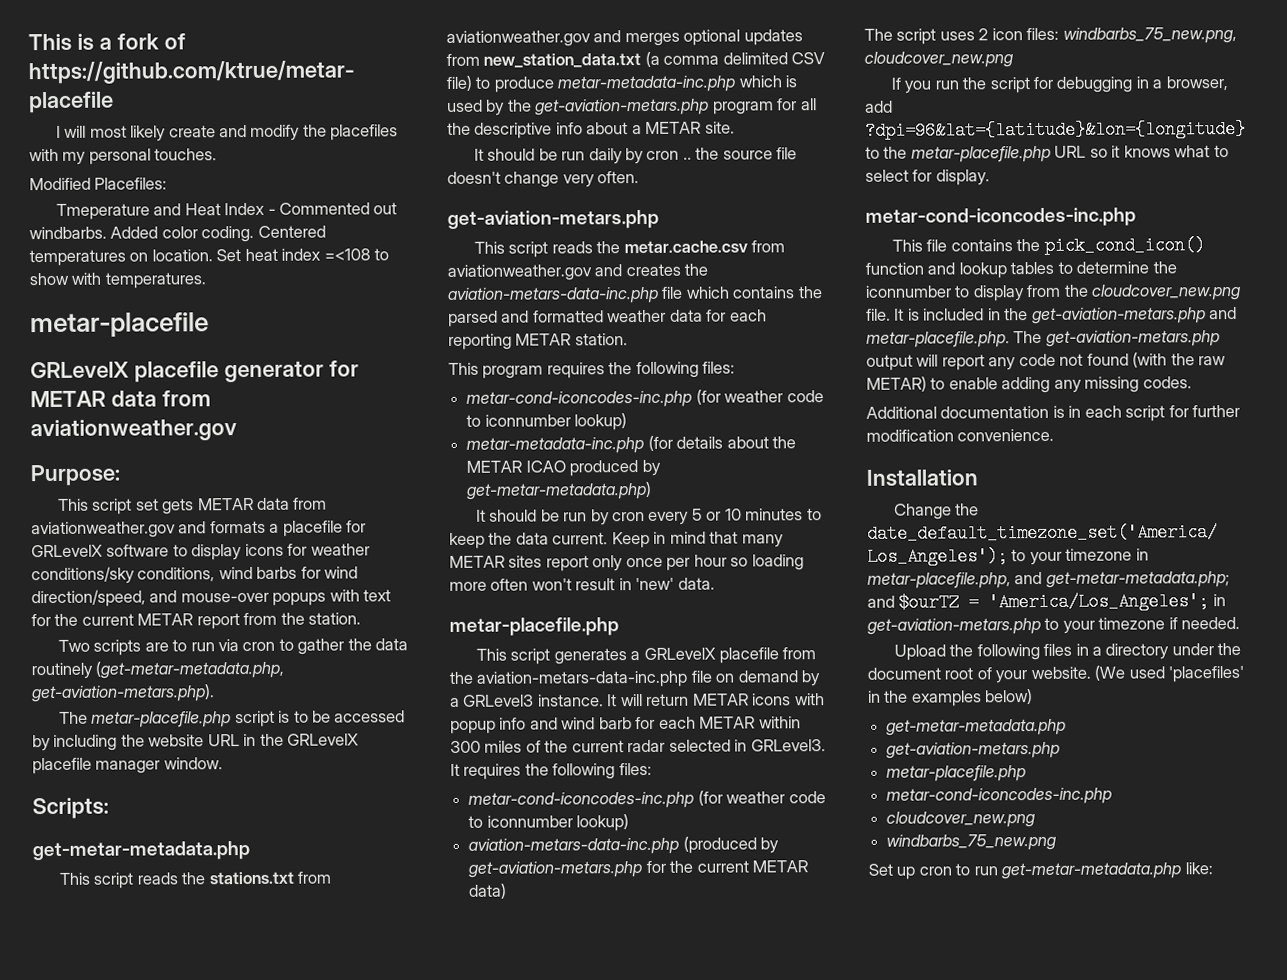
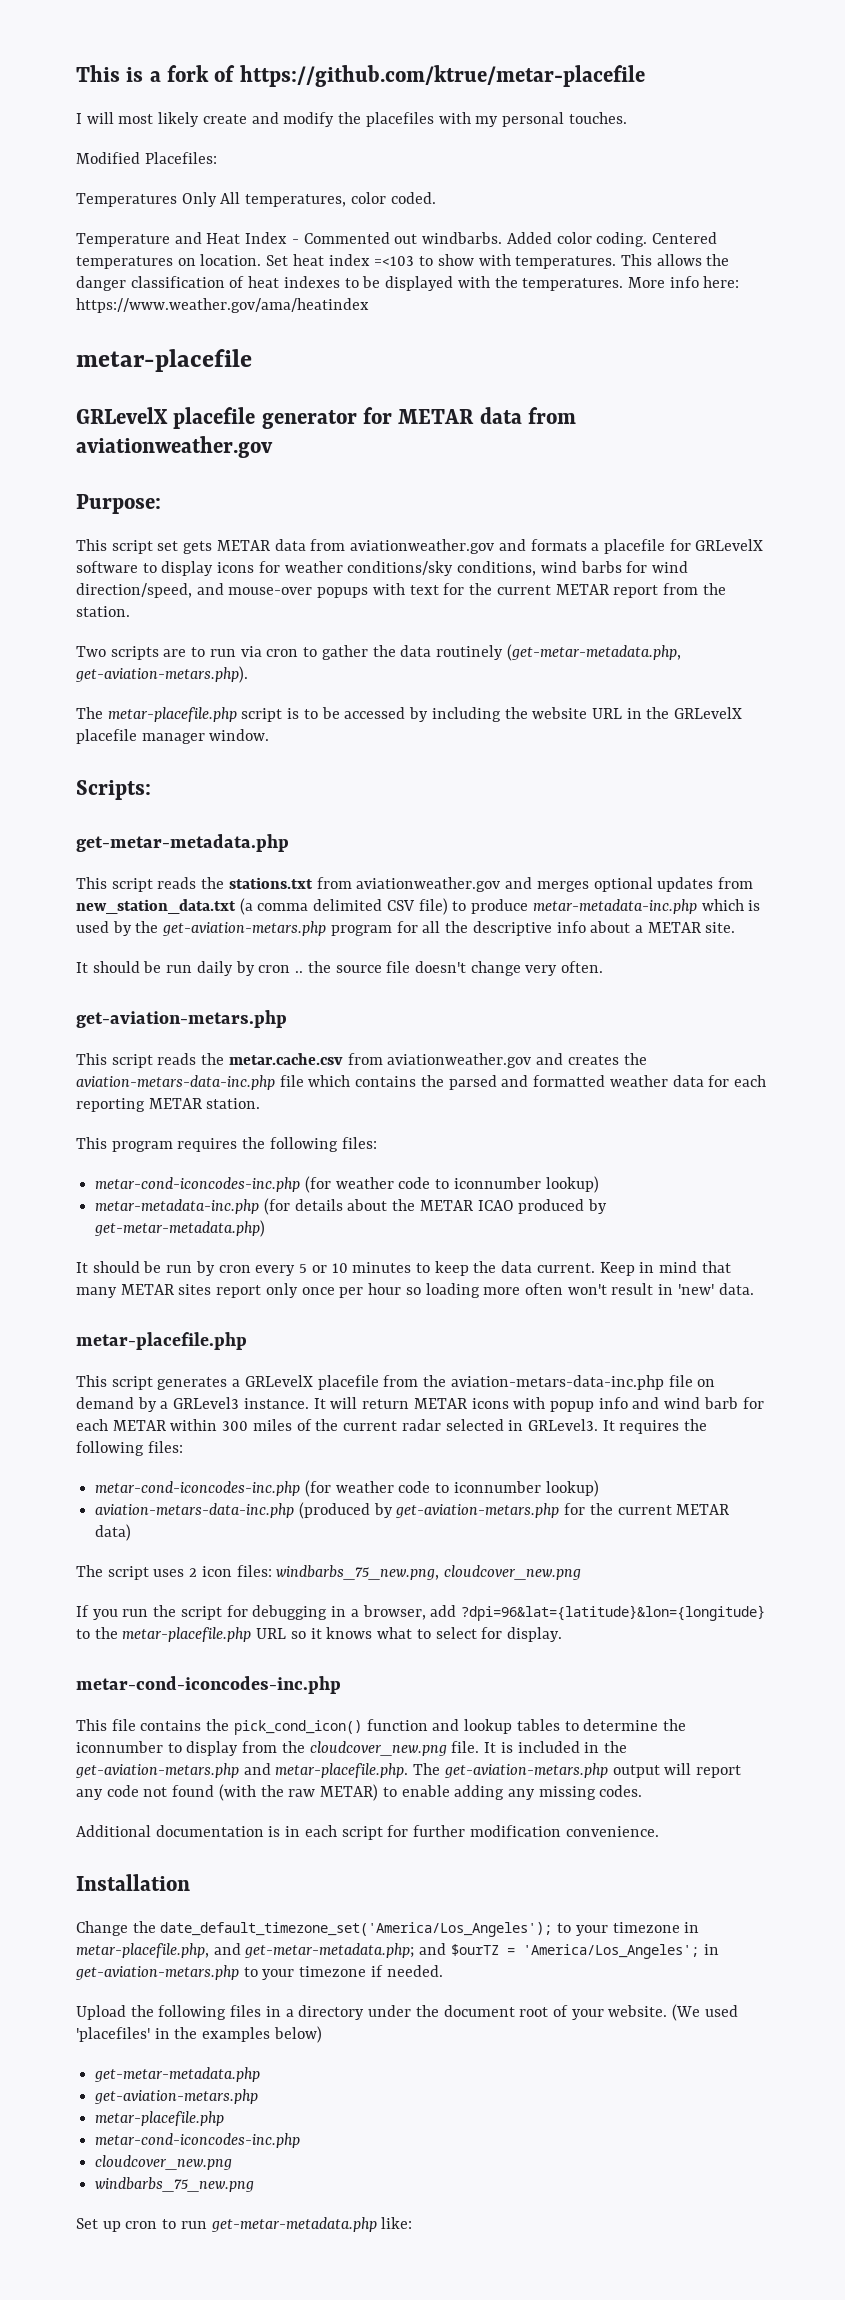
[55,203,150,220] Tmeperature -> [76,192,436,207] [76,233,170,247] Temperatures Only All temperatures, color coded. // Temperature
[323,248,371,261] =<108 -> [374,256,415,266] =<103
(206, 280) none -> [620,254,730,266] [76,276,740,291] [76,298,369,313] This allows the danger classification of heat indexes to be displayed with the temperatures. More info here: https://www.weather.gov/ama/heatindex

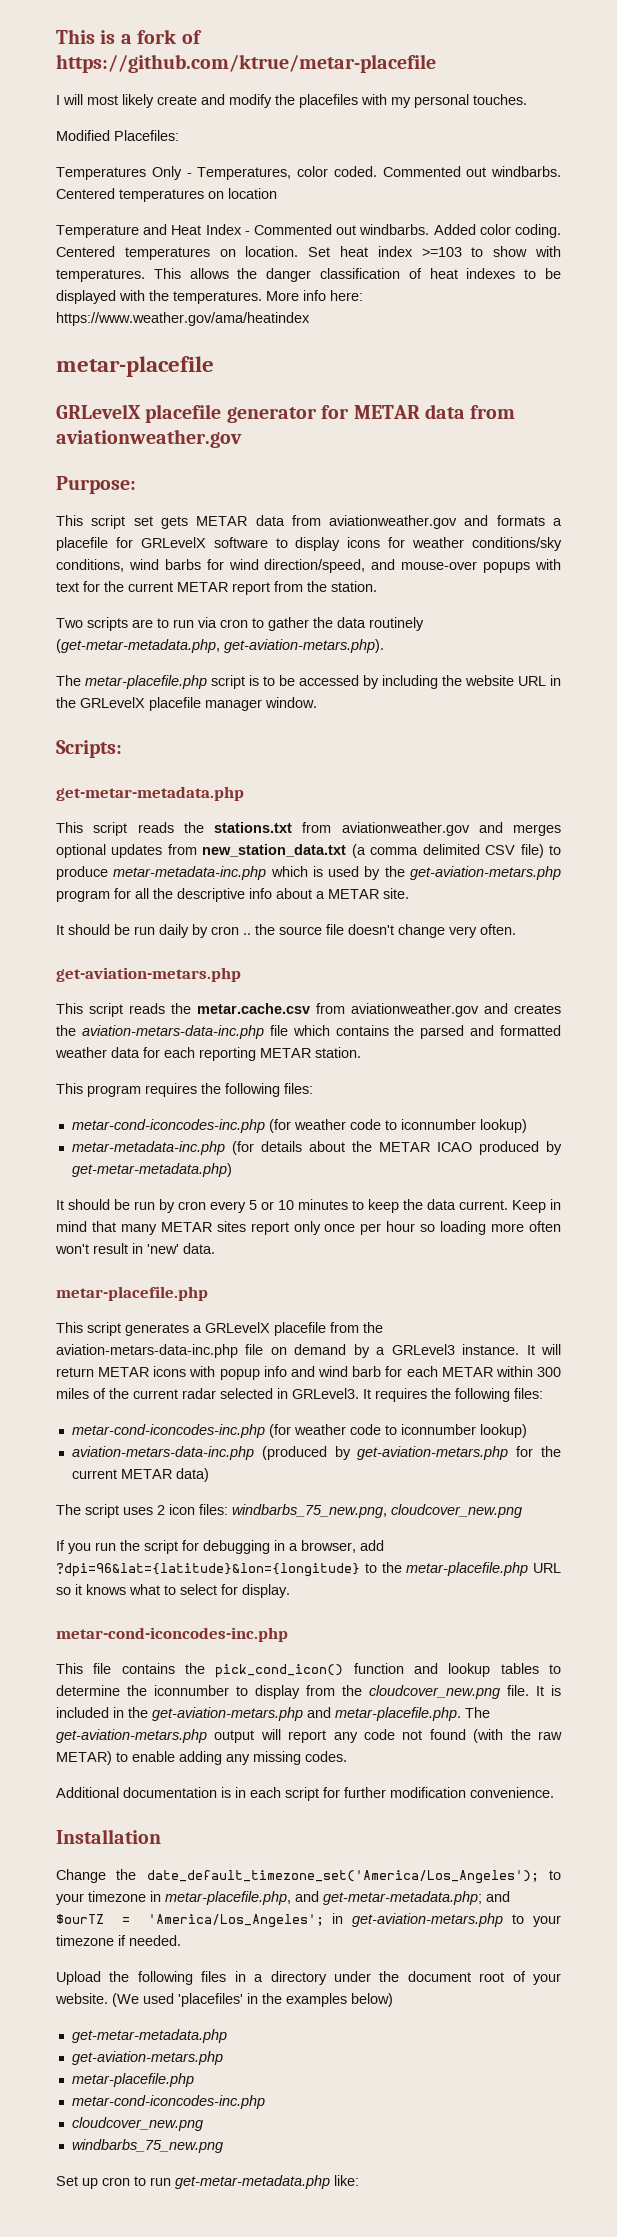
[220,192,347,207] All temperatures, -> [186,167,292,180] - Temperatures,
(436, 198) none -> [382,166,561,177] [56,188,277,202] Commented out windbarbs. Centered temperatures on location
[374,256,415,266] =<103 -> [421,247,462,257] >=103

